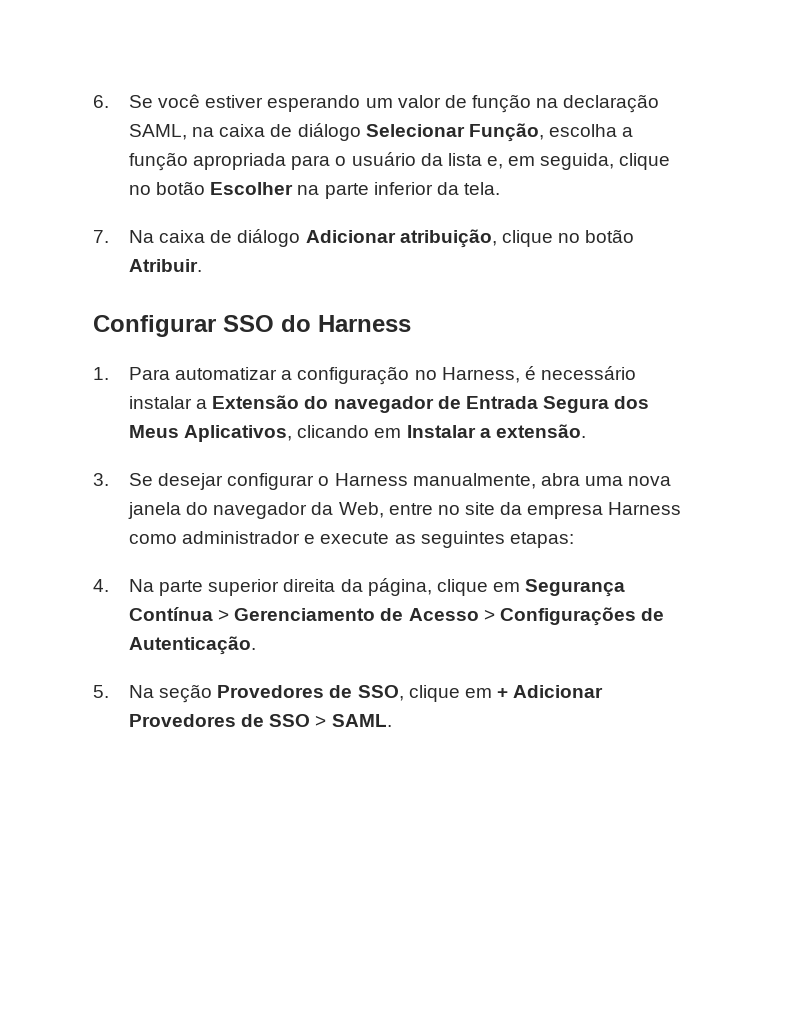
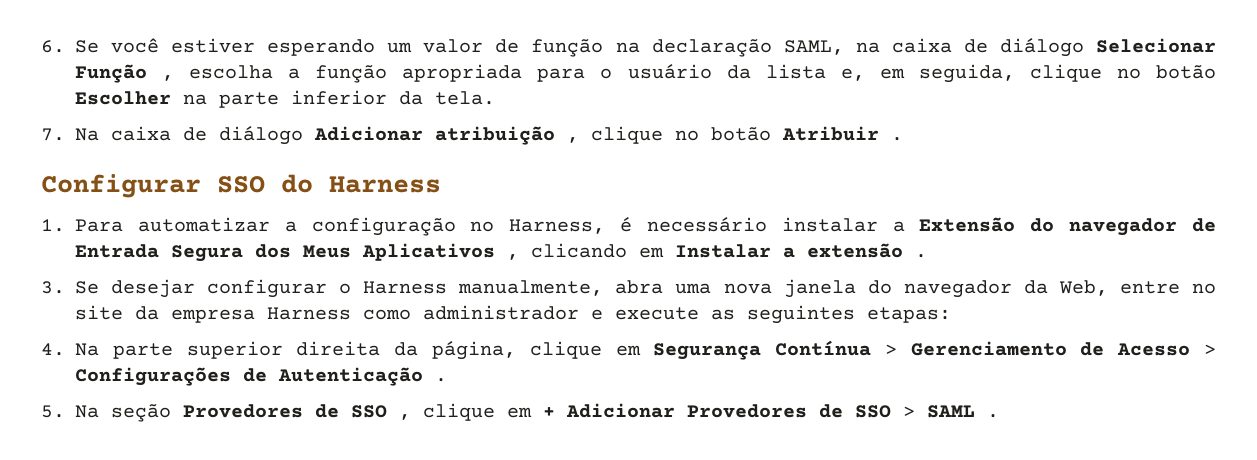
[468,123,544,142] Função, -> [75,64,175,83] Função ,
[399,229,635,248] [129,259,203,272] atribuição, clique no botão Atribuir. -> [435,126,903,145] atribuição , clique no botão Atribuir .
[184,425,293,442] Aplicativos, -> [362,243,519,261] Aplicativos ,
[495,424,586,438] extensão. -> [807,243,927,258] extensão .
[129,636,257,655] Autenticação. -> [278,367,447,386] Autenticação .
[357,685,404,701] SSO, -> [351,405,411,420] SSO ,
[331,714,392,727] SAML. -> [927,405,999,418] SAML .

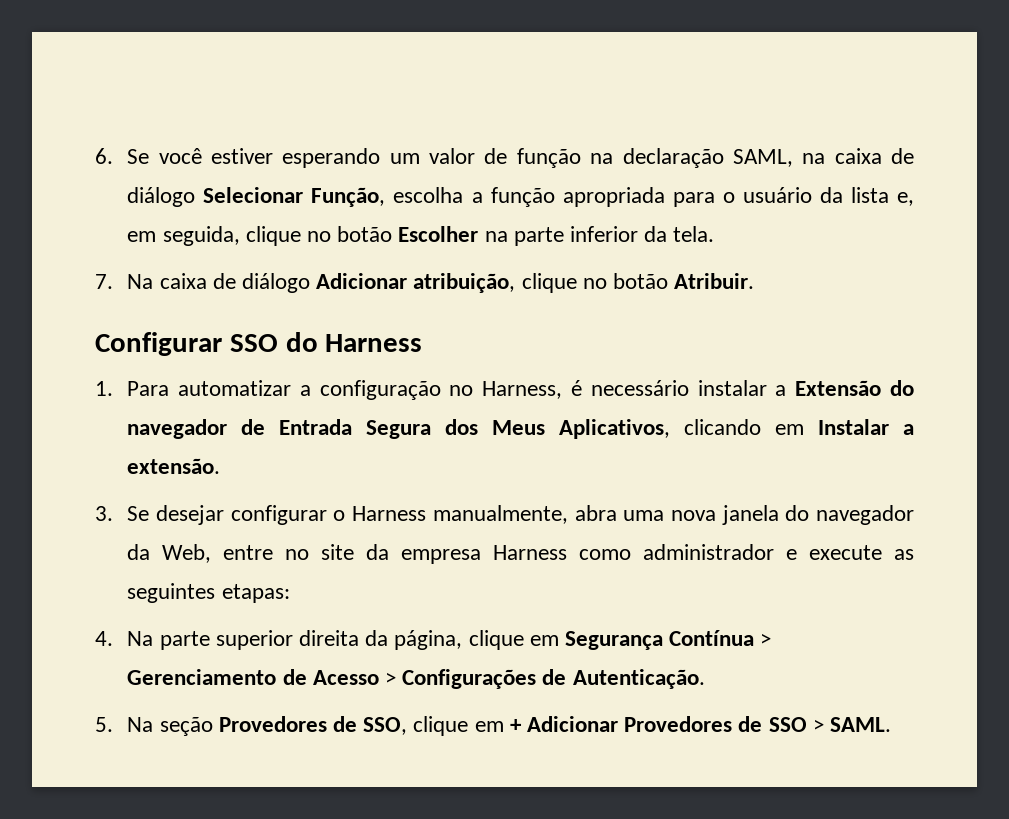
[75,64,175,83] Função , -> [311,187,386,207] Função,
[435,126,903,145] atribuição , clique no botão Atribuir . -> [413,273,755,293] atribuição, clique no botão Atribuir.
[362,243,519,261] Aplicativos , -> [559,419,671,439] Aplicativos,
[807,243,927,258] extensão . -> [127,458,221,474] extensão.
[278,367,447,386] Autenticação . -> [572,669,705,689] Autenticação.
[351,405,411,420] SSO , -> [363,717,408,735] SSO,
[927,405,999,418] SAML . -> [830,717,892,732] SAML.

